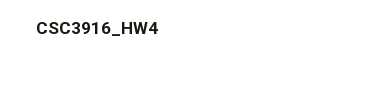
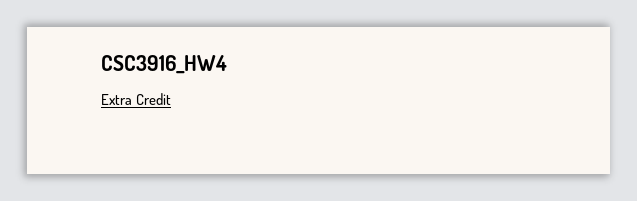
(158, 29) none -> [101,93,172,105] // Extra Credit

